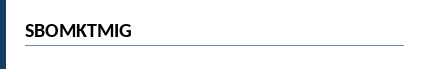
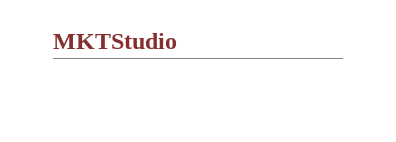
[25,24,132,37] SBOMKTMIG -> [53,33,177,49] MKTStudio

